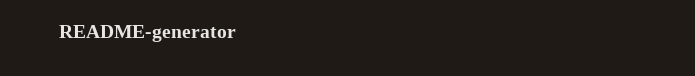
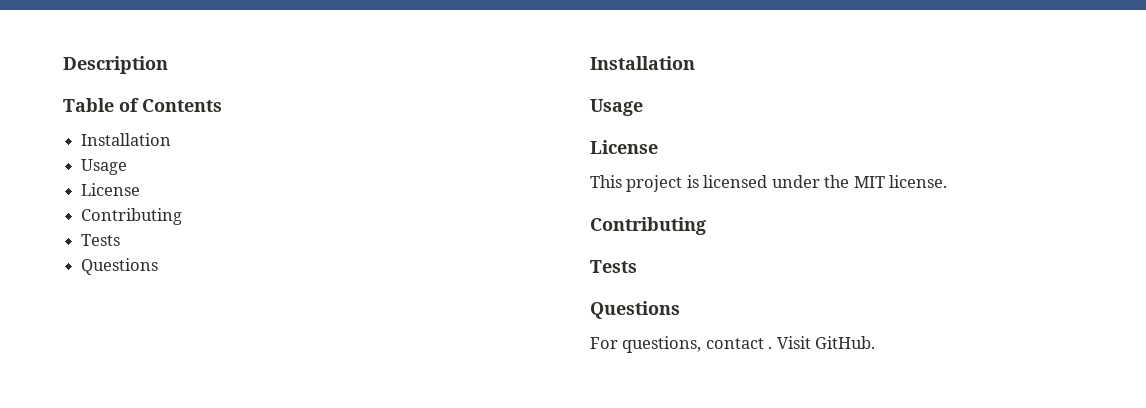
[59,25,236,42] README-generator -> [63,56,168,74] [63,98,222,112] [81,133,172,146] [81,159,128,175] [81,183,141,196] [81,208,183,225] [81,234,121,246] [81,258,159,275] [590,56,695,70] [590,99,643,116] [590,140,658,154] [590,175,948,192] [590,217,706,235] [590,260,637,273] [590,301,680,319] [590,336,876,353] Description // Table of Contents // Installation // Usage // License // Contributing // Tests // Questions // Installation // Usage // License // This project is licensed under the MIT license. // Contributing // Tests // Questions // For questions, contact . Visit GitHub.

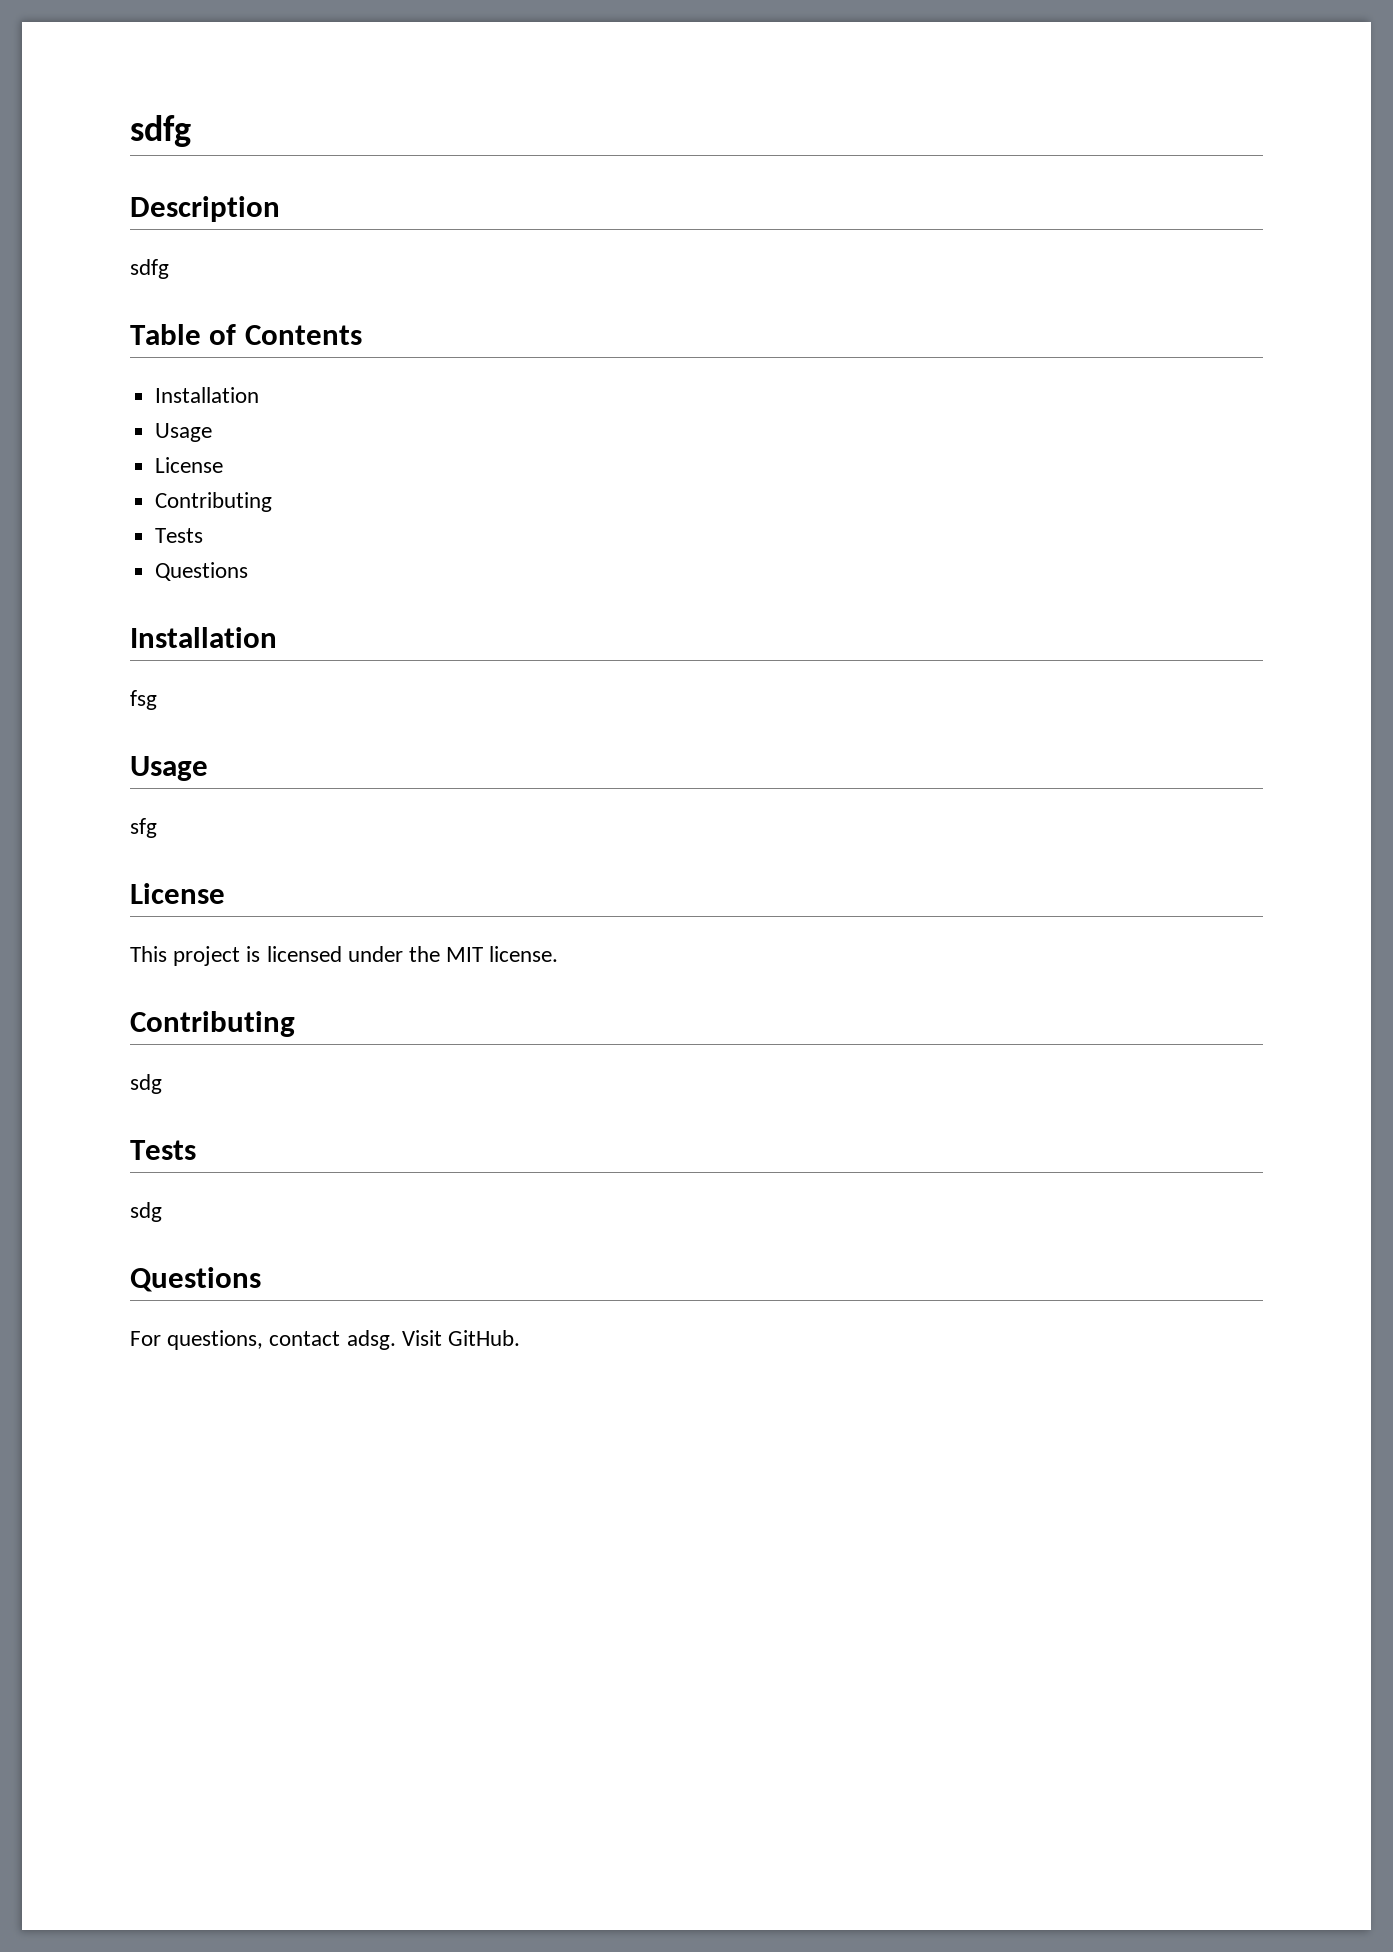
(63, 65) none -> [130,115,191,147] sdfg //
(168, 65) none -> [130,259,169,279] // sdfg
[590,99,643,116] // Usage -> [130,690,157,710] [130,756,208,781] [130,818,157,838] // fsg // Usage // sfg
[590,260,637,273] // Tests -> [130,1074,162,1094] [130,1140,196,1160] [130,1202,162,1222] // sdg // Tests // sdg
[768,346,773,349] . -> [346,1330,396,1350] adsg.

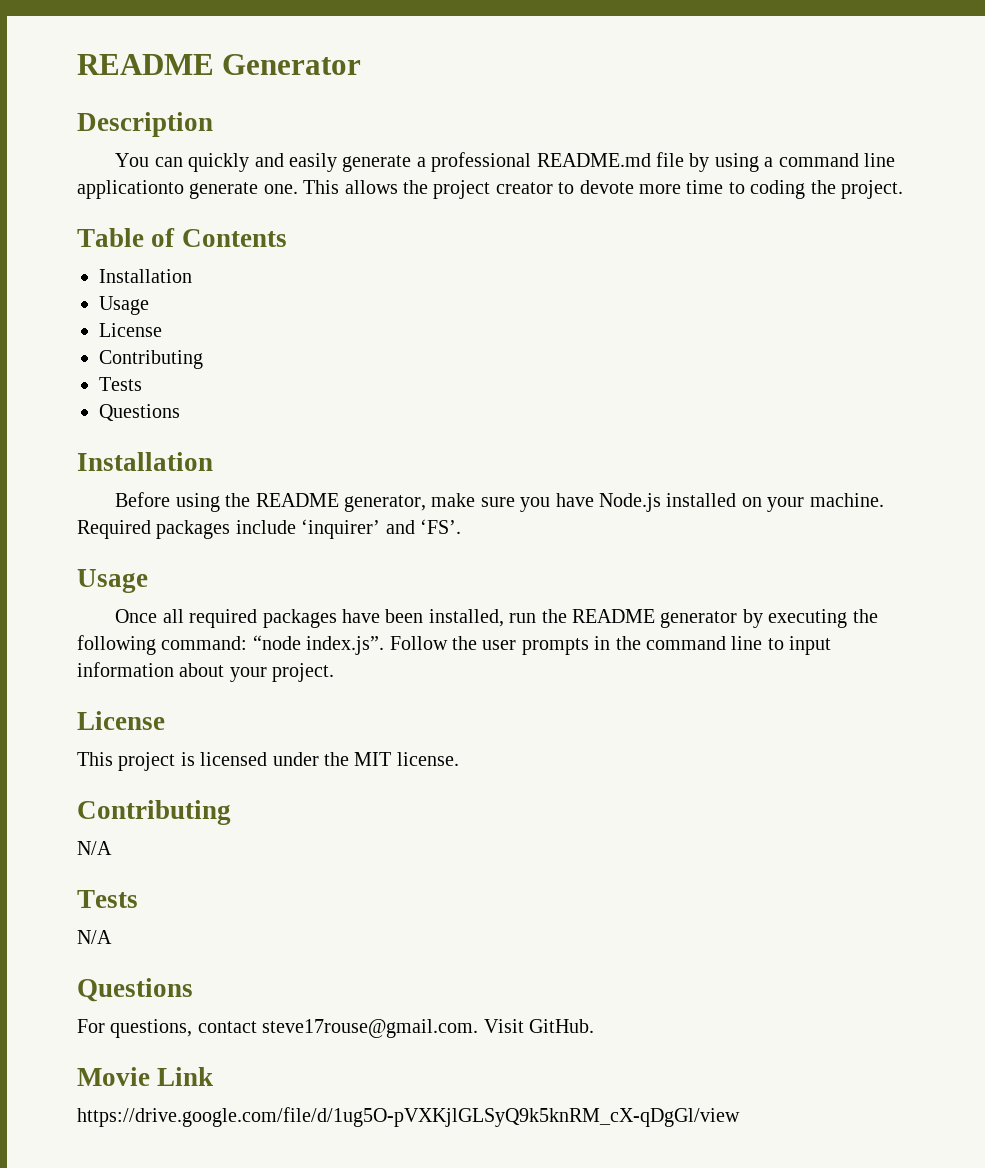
[130,115,191,147] sdfg -> [77,54,362,75] README Generator
[130,259,169,279] sdfg -> [115,152,896,172] [77,180,903,199] You can quickly and easily generate a professional README.md file by using a command line applicationto generate one. This allows the project creator to devote more time to coding the project.
[130,690,157,710] [130,756,208,781] [130,818,157,838] fsg // Usage // sfg -> [115,492,884,512] [77,519,461,539] [77,569,148,593] [115,609,878,628] [77,635,832,655] [77,662,335,682] Before using the README generator, make sure you have Node.js installed on your machine. Required packages include ‘inquirer’ and ‘FS’. // Usage // Once all required packages have been installed, run the README generator by executing the following command: “node index.js”. Follow the user prompts in the command line to input information about your project.
[130,1074,162,1094] [130,1140,196,1160] [130,1202,162,1222] sdg // Tests // sdg -> [77,841,112,855] [77,890,138,908] [77,930,112,944] N/A // Tests // N/A
[346,1330,396,1350] adsg. -> [262,1019,479,1038] steve17rouse@gmail.com.
(521, 1338) none -> [77,1067,214,1086] [77,1107,740,1127] // Movie Link // https://drive.google.com/file/d/1ug5O-pVXKjlGLSyQ9k5knRM_cX-qDgGl/view

